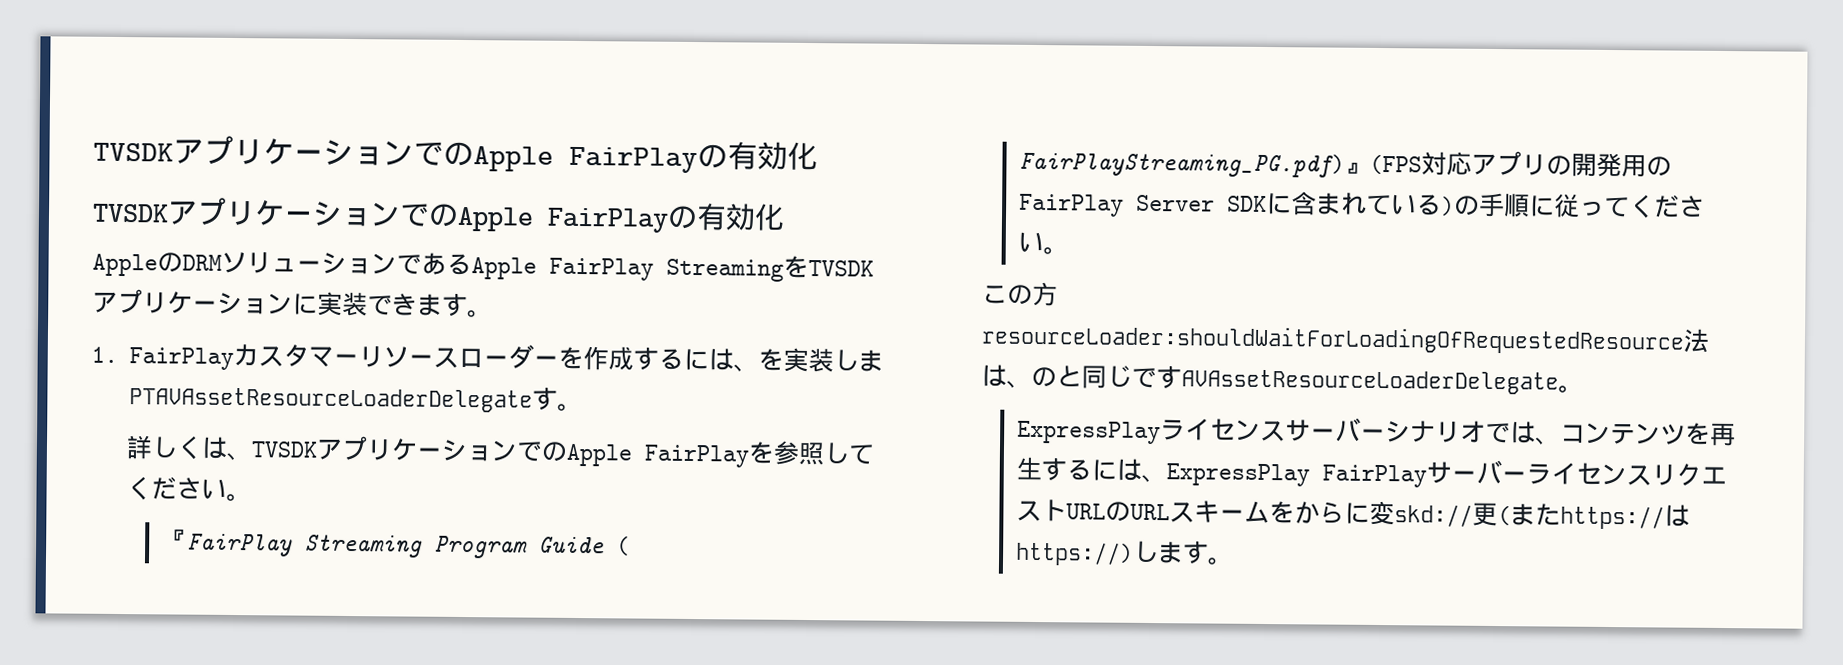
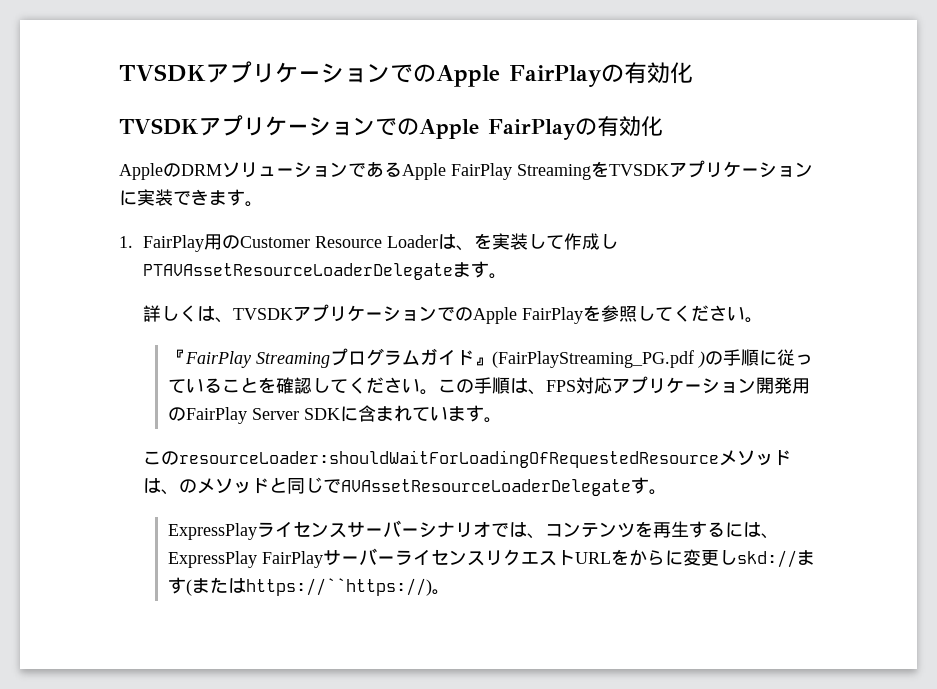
[233,343,885,373] [129,387,534,413] カスタマーリソースローダーを作成するには、を実装しまPTAVAssetResourceLoaderDelegate -> [204,233,619,251] [143,262,472,280] 用のCustomer Resource Loaderは、を実装して作成しPTAVAssetResourceLoaderDelegateま
[434,535,631,559] [1019,151,1573,178] Program Guide ( FairPlayStreaming_PG.pdf)』(FPS対応アプリの -> [329,348,813,368] [167,376,756,395] プログラムガイド』(FairPlayStreaming_PG.pdf )の手順に従っていることを確認してください。この手順は、FPS対応アプリケーション
[1416,192,1706,219] [1018,231,1070,255] [982,281,1059,307] [981,324,1711,355] [981,364,1058,388] る)の手順に従ってください。 // この方resourceLoader:shouldWaitForLoadingOfRequestedResource法は、の -> [447,405,502,423] [143,450,792,468] [143,478,270,495] ます。 // このresourceLoader:shouldWaitForLoadingOfRequestedResourceメソッドは、のメソッド
[1156,366,1560,395] すAVAssetResourceLoaderDelegate -> [341,477,650,496] AVAssetResourceLoaderDelegateす
[1105,500,1691,530] [1015,540,1210,566] のURLスキームをからに変skd://更(またhttps://はhttps://)します -> [610,549,815,568] [167,577,432,596] をからに変更しskd://ます(またはhttps://``https://)

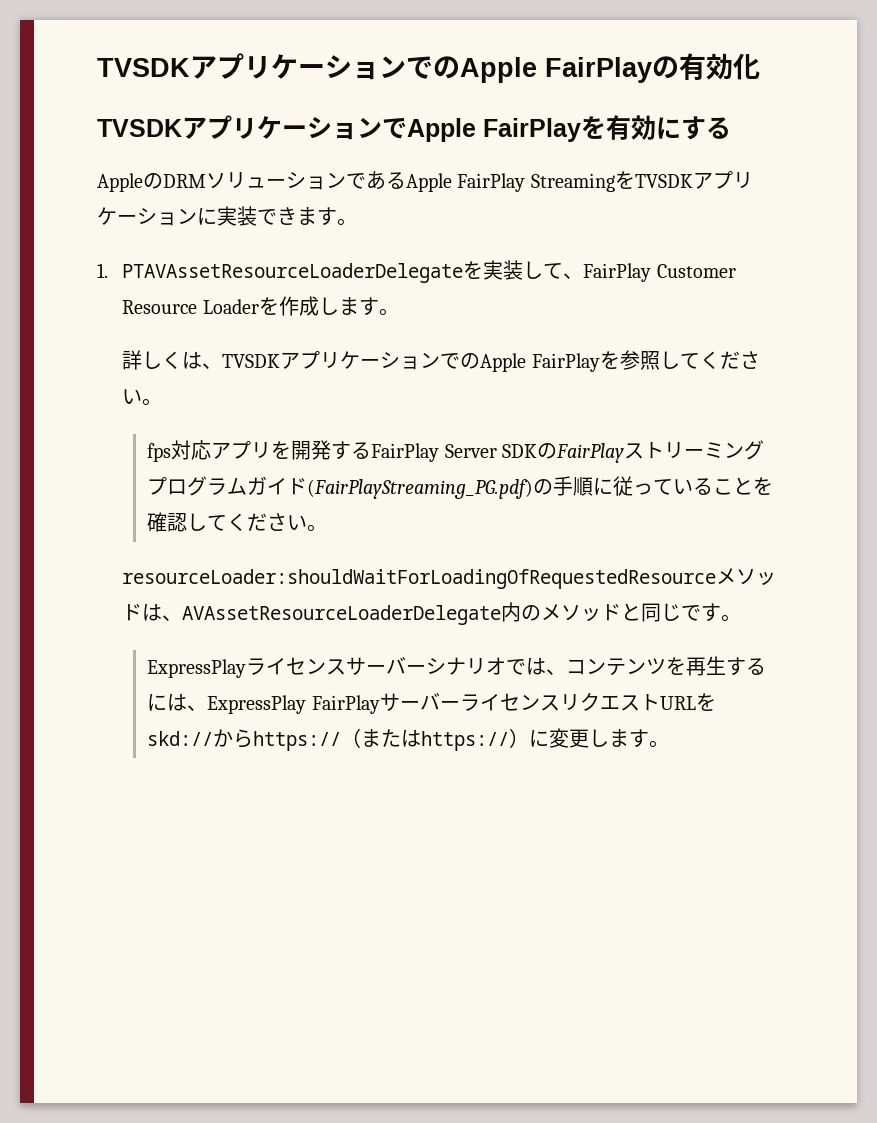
[397,116,663,140] のApple FairPlayの有効化 -> [407,115,731,142] Apple FairPlayを有効にする
[143,233,619,252] [143,263,454,280] FairPlay用のCustomer Resource Loaderは、を実装して作成しPTAVAssetResourceLoaderDelegate -> [122,260,736,283] [122,296,339,316] PTAVAssetResourceLoaderDelegateを実装して、FairPlay Customer Resource Loaderを作成し
[167,349,330,368] 『FairPlay Streaming -> [147,440,765,463] fps対応アプリを開発するFairPlay Server SDKのFairPlayストリーミング
[473,350,705,368] 』(FairPlayStreaming_PG.pdf ) -> [307,479,534,499] (FairPlayStreaming_PG.pdf)
[437,376,810,395] [167,405,502,424] [143,451,180,465] この手順は、FPS対応アプリケーション開発用のFairPlay Server SDKに含まれています。 // この -> (328, 528) //
(180, 492) none -> [182,602,522,625] AVAssetResourceLoaderDelegate内
[341,479,632,496] AVAssetResourceLoaderDelegate -> (702, 613) none
[628,549,815,568] [167,577,432,596] からに変更しskd://ます(またはhttps://``https://) -> [147,728,650,751] skd://からhttps://（またはhttps://）に変更します

